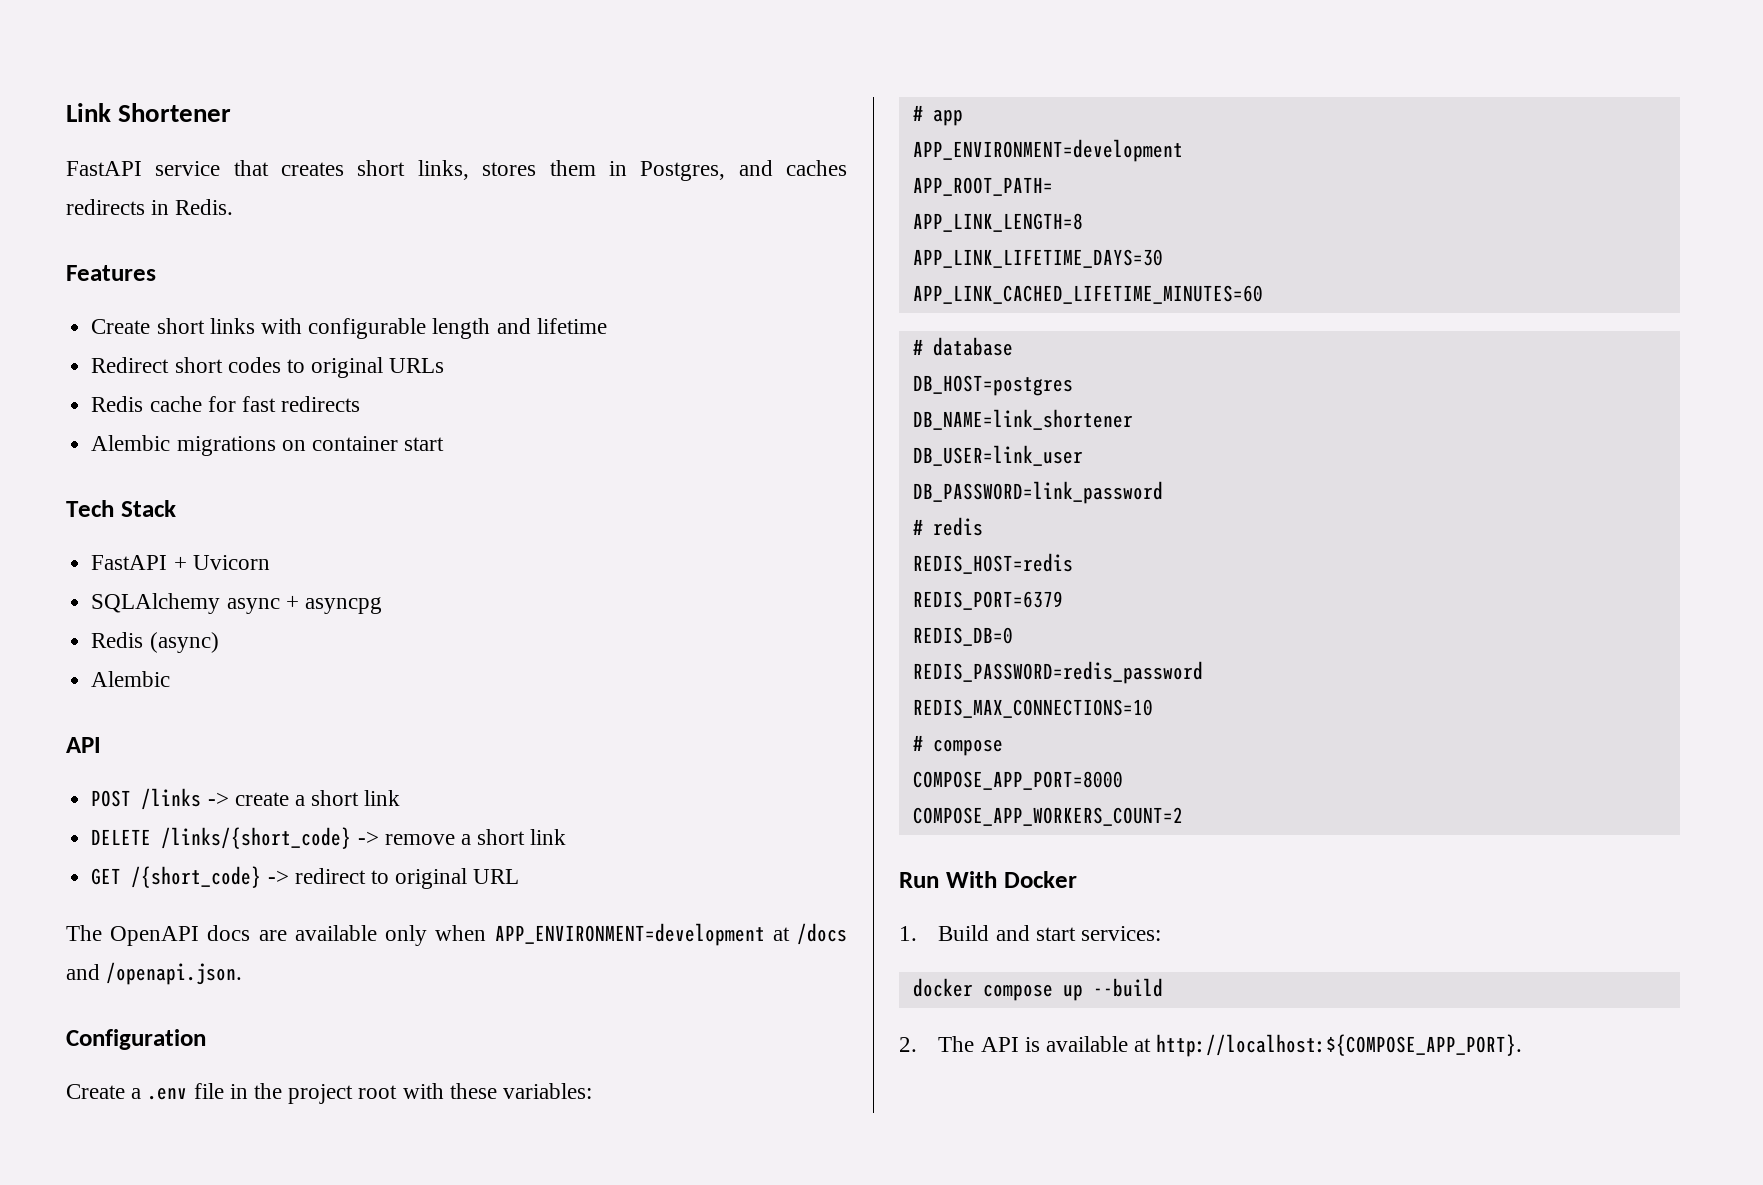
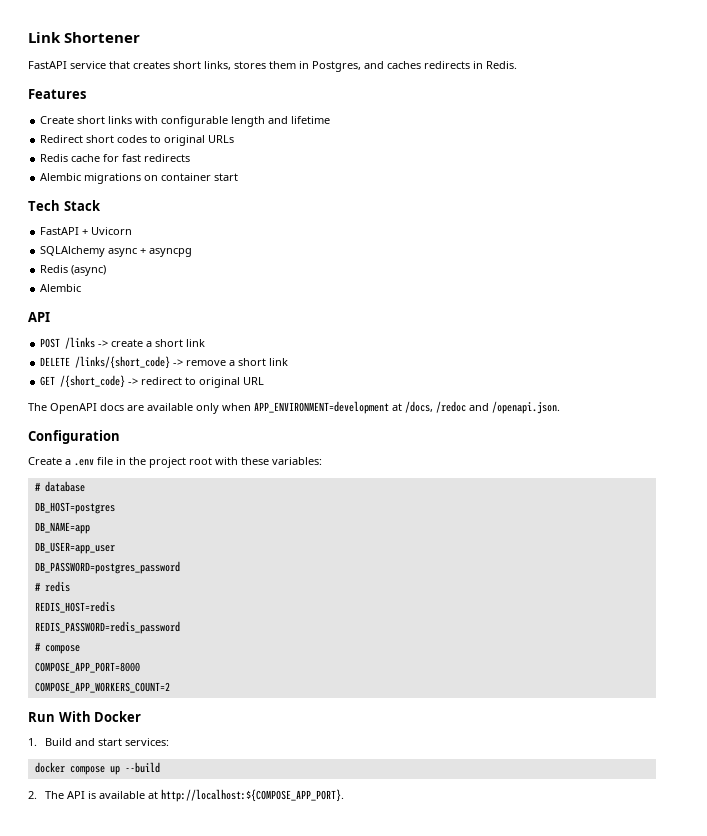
[797,923,847,945] /docs -> [405,401,466,413] /docs, /redoc
[912,105,963,126] [912,139,1183,162] [912,177,1053,196] [912,213,1083,232] [912,249,1163,268] [912,285,1263,304] // # app // APP_ENVIRONMENT=development // APP_ROOT_PATH= // APP_LINK_LENGTH=8 // APP_LINK_LIFETIME_DAYS=30 // APP_LINK_CACHED_LIFETIME_MINUTES=60 -> (322, 461) none
[912,409,1133,430] [912,445,1083,466] [912,481,1163,504] DB_NAME=link_shortener // DB_USER=link_user // DB_PASSWORD=link_password -> [34,522,90,534] [34,542,115,554] [34,561,180,574] DB_NAME=app // DB_USER=app_user // DB_PASSWORD=postgres_password
[912,591,1063,610] [912,627,1013,646] // REDIS_PORT=6379 // REDIS_DB=0 -> (115, 607) none
[912,699,1153,718] // REDIS_MAX_CONNECTIONS=10 -> (180, 627) none

